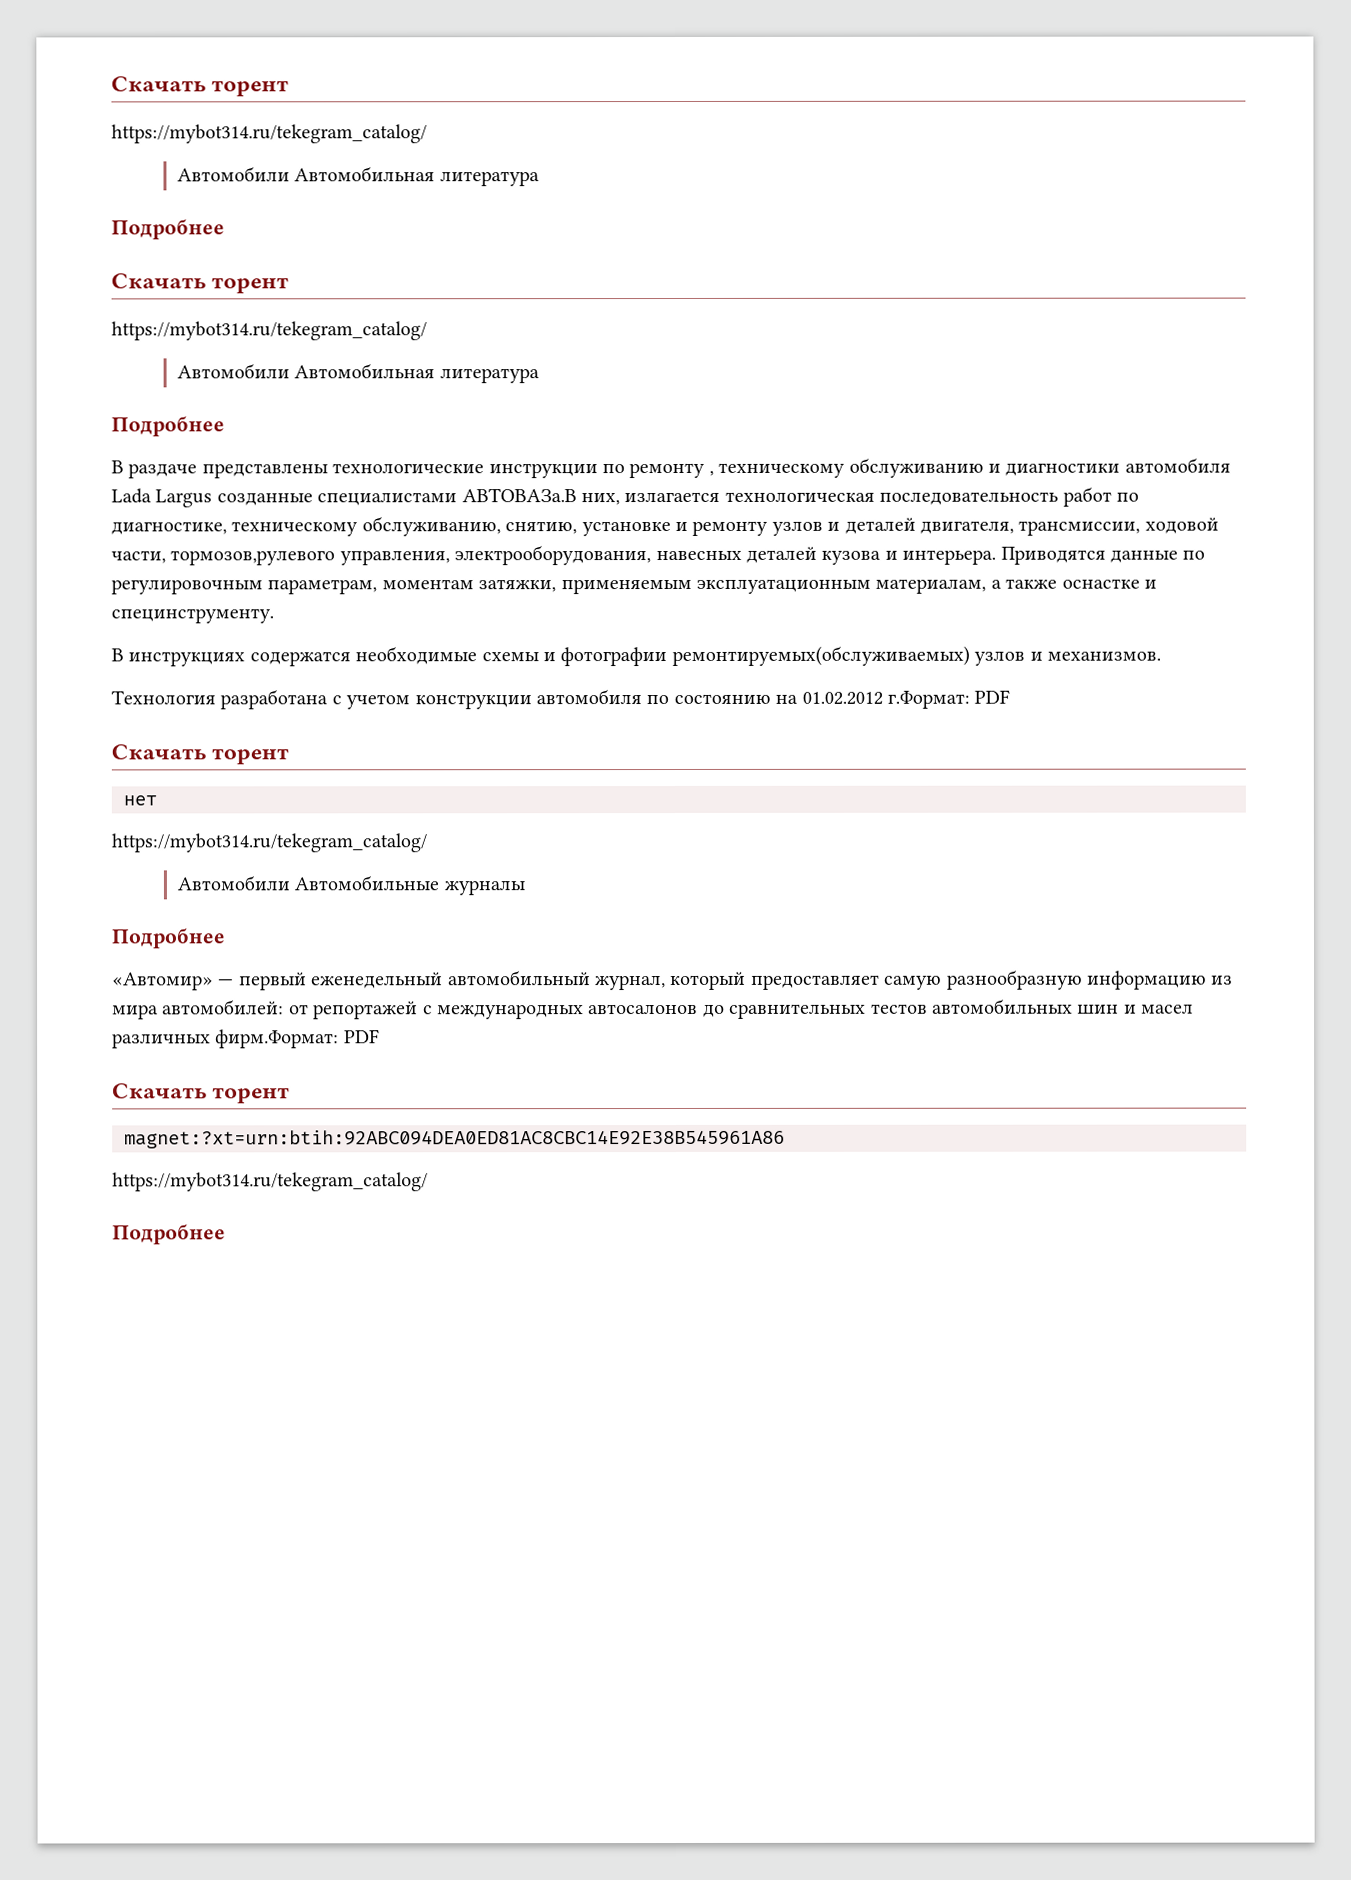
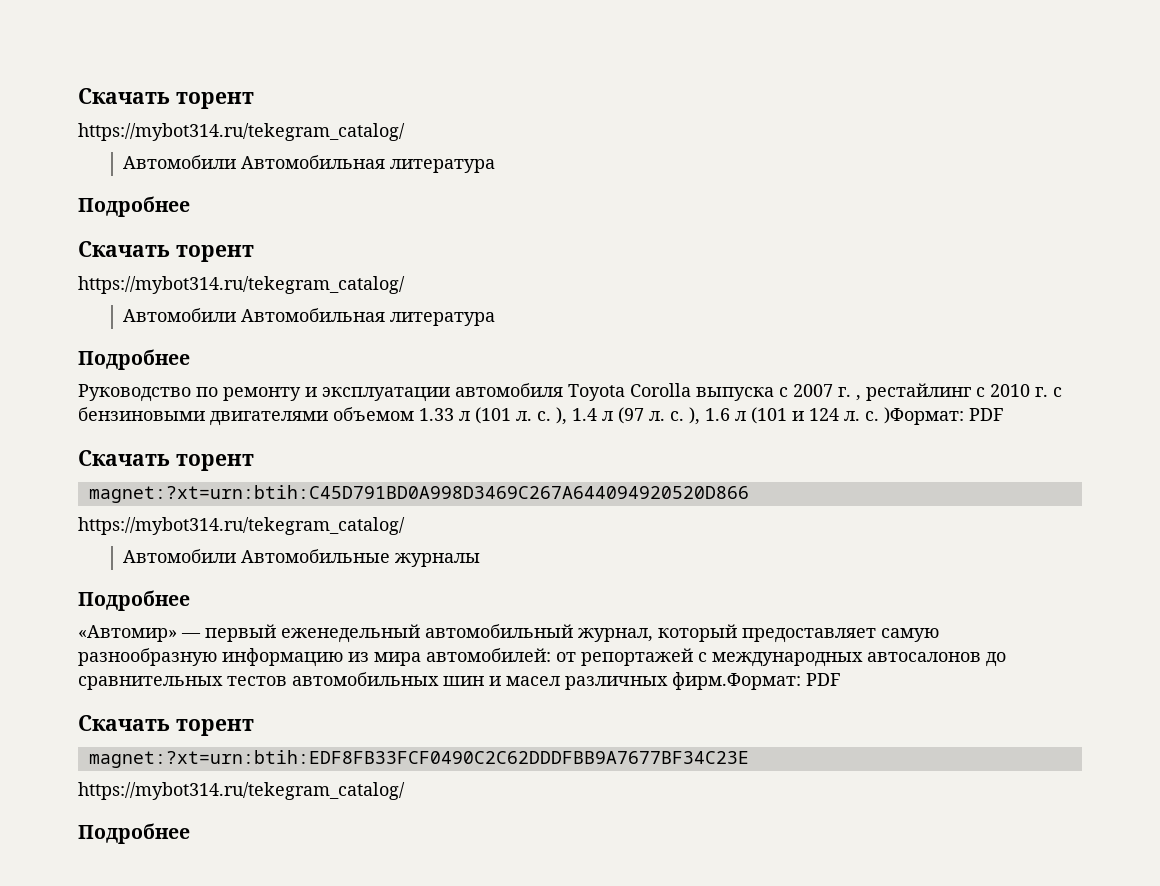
[111,457,1231,479] [111,486,1139,508] [111,516,1219,537] [111,545,1206,566] [111,578,1157,595] [111,608,274,624] [111,645,1161,667] [111,689,1011,710] [111,744,290,765] [123,795,157,806] В раздаче представлены технологические инструкции по ремонту , техническому обслуживанию и диагностики автомобиля Lada Largus созданные специалистами АВТОВАЗа.В них, излагается технологическая последовательность работ по диагностике, техническому обслуживанию, снятию, установке и ремонту узлов и деталей двигателя, трансмиссии, ходовой части, тормозов,рулевого управления, электрооборудования, навесных деталей кузова и интерьера. Приводятся данные по регулировочным параметрам, моментам затяжки, применяемым эксплуатационным материалам, а также оснастке и специнструменту. // В инструкциях содержатся необходимые схемы и фотографии ремонтируемых(обслуживаемых) узлов и механизмов. // Технология разработана с учетом конструкции автомобиля по состоянию на 01.02.2012 г.Формат: PDF // Скачать торент // нет -> [78,383,1062,402] [78,407,1004,426] [78,450,254,471] [88,485,749,503] Руководство по ремонту и эксплуатации автомобиля Toyota Corolla выпуска с 2007 г. , рестайлинг с 2010 г. с бензиновыми двигателями объемом 1.33 л (101 л. с. ), 1.4 л (97 л. с. ), 1.6 л (101 и 124 л. с. )Формат: PDF // Скачать торент // magnet:?xt=urn:btih:C45D791BD0A998D3469C267A644094920520D866
[124,1129,785,1149] magnet:?xt=urn:btih:92ABC094DEA0ED81AC8CBC14E92E38B545961A86 -> [88,750,749,768] magnet:?xt=urn:btih:EDF8FB33FCF0490C2C62DDDFBB9A7677BF34C23E

